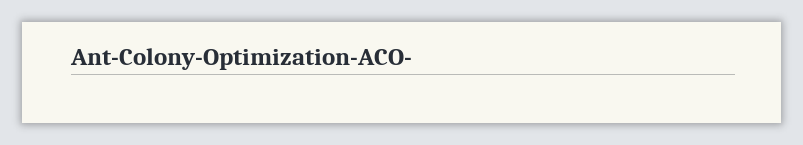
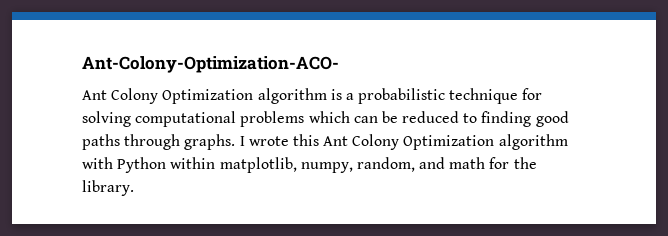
(412, 59) none -> [82,88,543,104] [82,111,569,127] [82,134,568,150] [82,157,537,173] [82,180,134,196] // Ant Colony Optimization algorithm is a probabilistic technique for solving computational problems which can be reduced to finding good paths through graphs. I wrote this Ant Colony Optimization algorithm with Python within matplotlib, numpy, random, and math for the library.

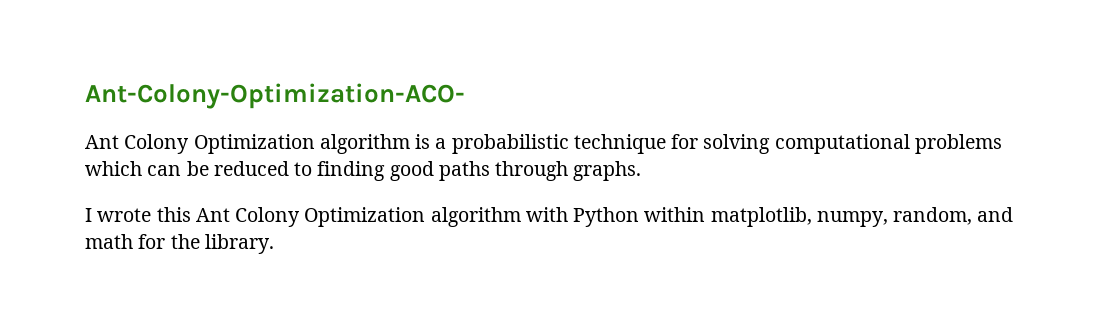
(236, 142) none -> (642, 171) //

